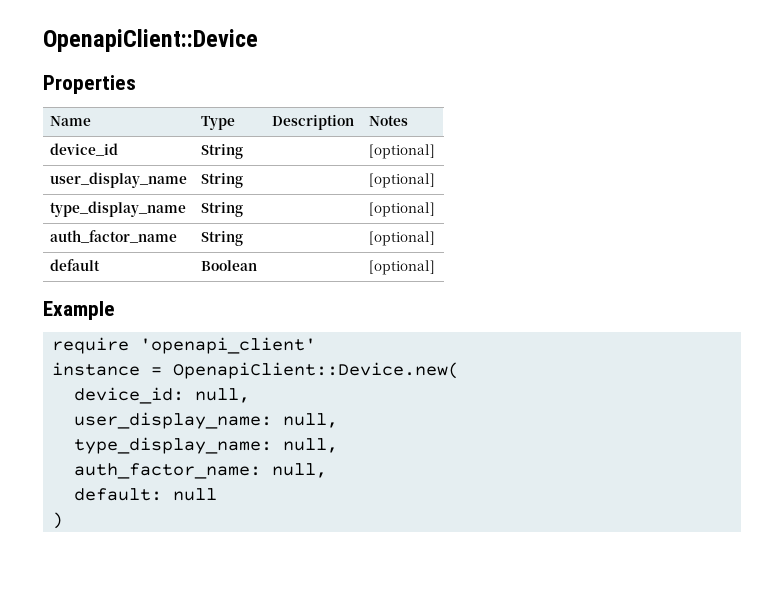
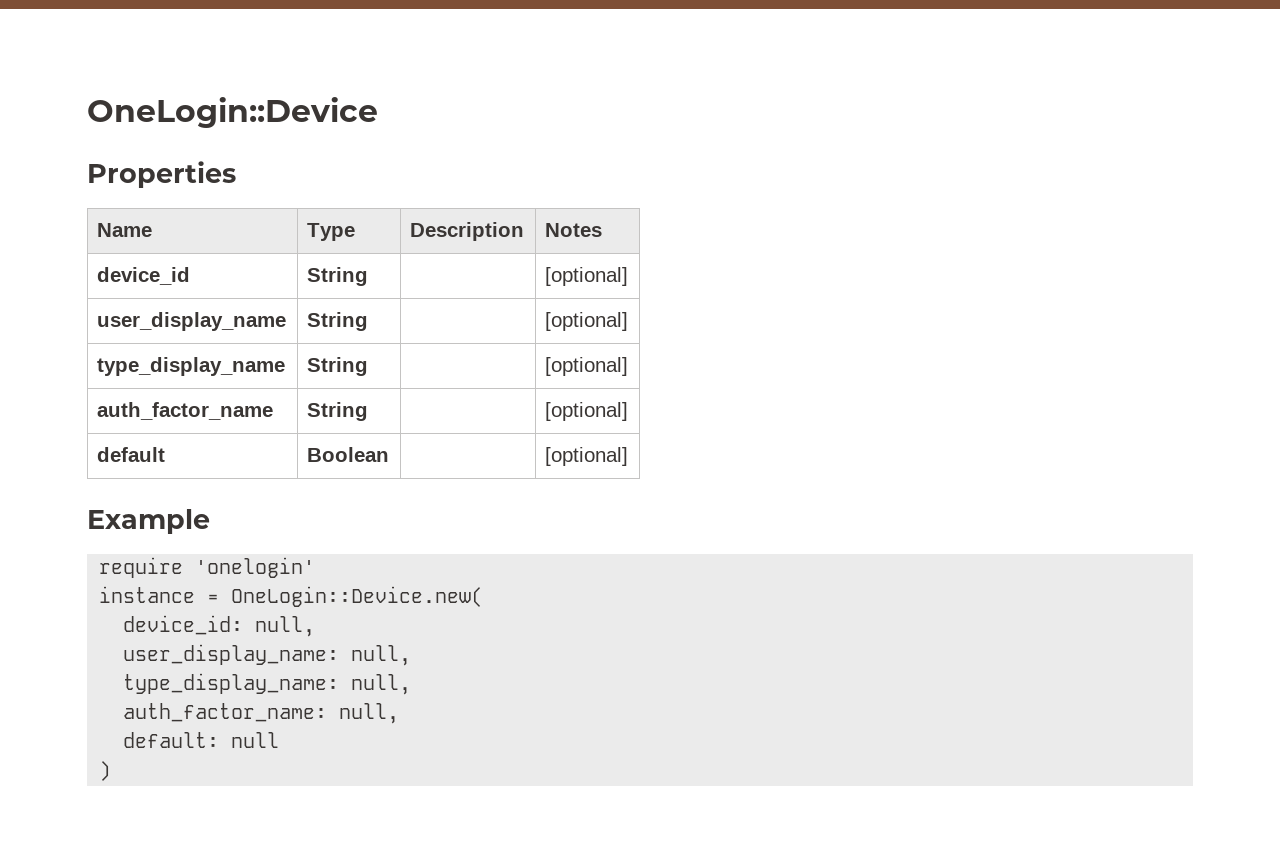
[43,29,258,52] OpenapiClient::Device -> [87,97,378,128] OneLogin::Device
[140,337,316,354] 'openapi_client' -> [195,557,316,578] 'onelogin'
[173,362,459,379] OpenapiClient::Device.new( -> [231,586,484,607] OneLogin::Device.new(

